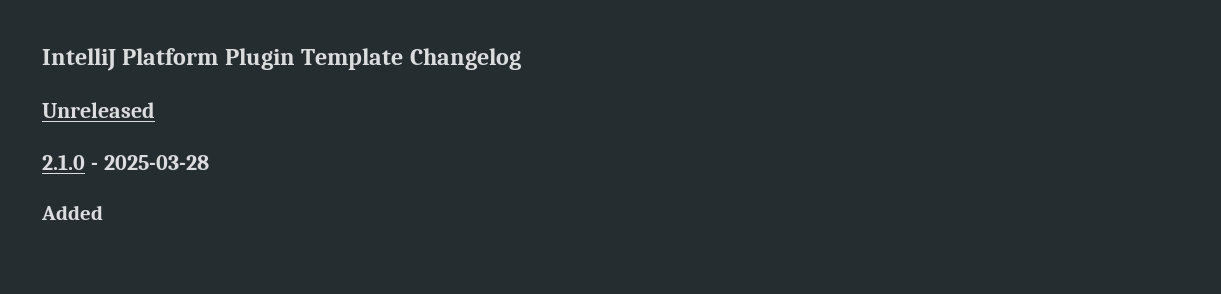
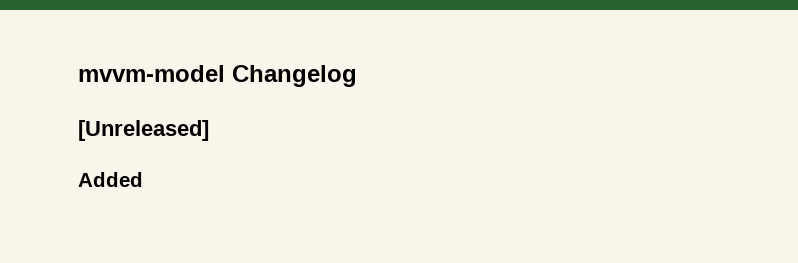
[42,48,521,71] [42,102,155,118] [42,154,209,170] IntelliJ Platform Plugin Template Changelog // Unreleased // 2.1.0 - 2025-03-28 -> [78,65,357,87] [78,120,209,141] mvvm-model Changelog // [Unreleased]

